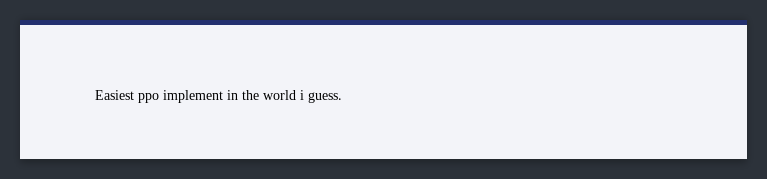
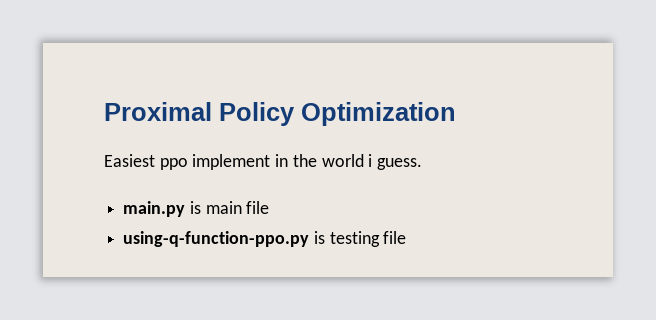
(95, 95) none -> [104,102,456,126] Proximal Policy Optimization //
(342, 97) none -> [123,201,270,217] [123,231,407,247] // main.py is main file // using-q-function-ppo.py is testing file

